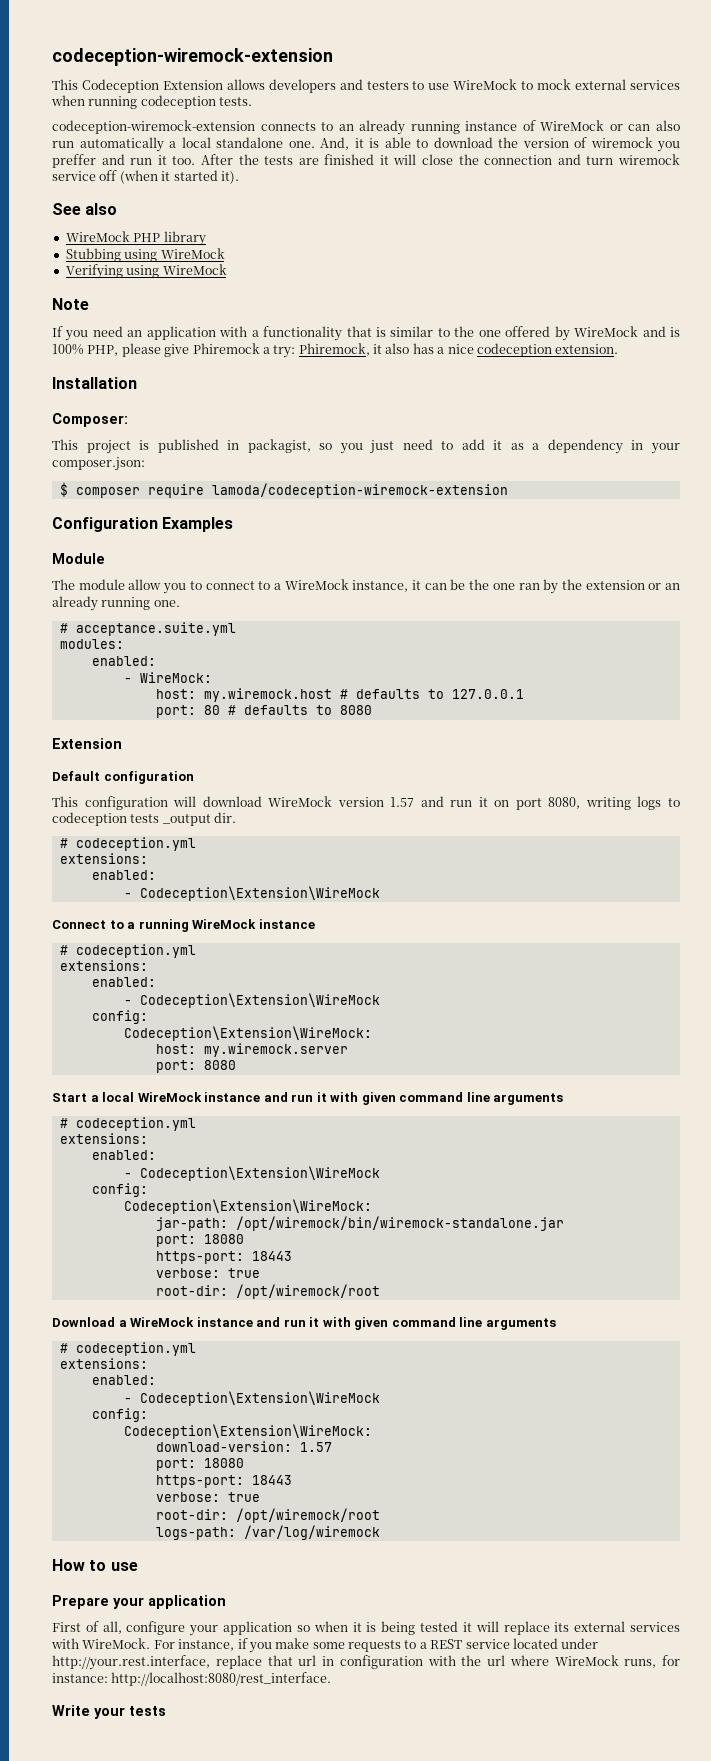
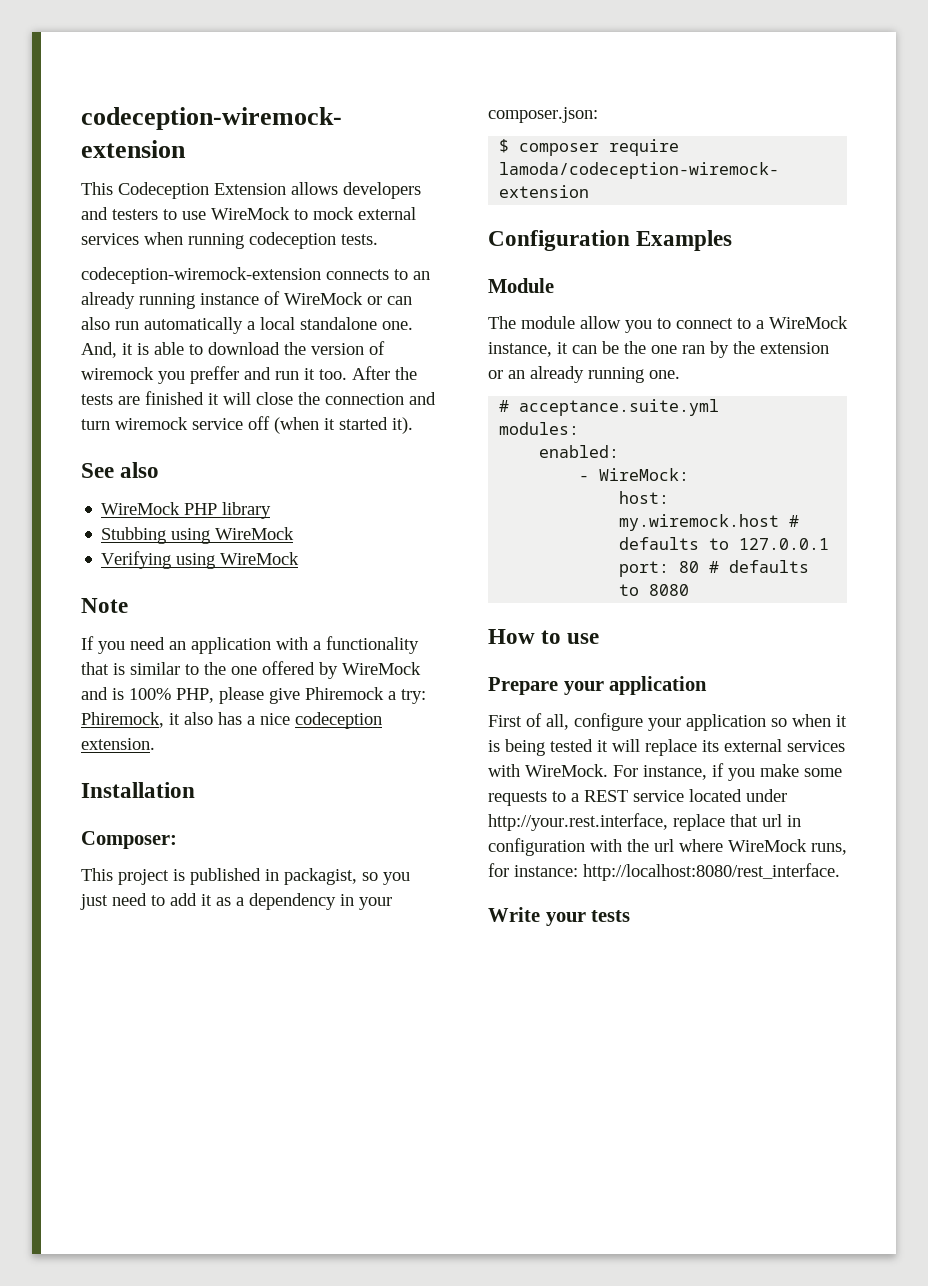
[52,738,122,749] [52,771,194,784] [52,796,681,810] [52,812,237,826] [59,837,196,851] [59,853,148,864] [91,870,156,880] [123,886,380,901] [52,919,315,932] [59,944,196,958] [59,960,148,971] [91,977,156,987] [123,993,380,1008] [91,1010,148,1024] [123,1026,372,1041] [155,1043,348,1057] [155,1060,236,1073] [52,1092,564,1105] [59,1117,196,1131] [59,1133,148,1144] [91,1150,156,1160] [123,1166,380,1181] [91,1183,148,1197] [123,1199,372,1214] [155,1216,564,1231] [155,1234,244,1247] [155,1251,292,1264] [155,1268,260,1278] [155,1284,380,1299] [52,1317,556,1330] [59,1342,196,1356] [59,1358,148,1369] [91,1375,156,1385] [123,1391,380,1406] [91,1408,148,1422] [123,1424,372,1439] [155,1441,332,1452] [155,1458,244,1471] [155,1475,292,1488] [155,1492,260,1502] [155,1508,380,1523] [155,1525,380,1540] // Extension // Default configuration // This configuration will download WireMock version 1.57 and run it on port 8080, writing logs to codeception tests _output dir. // # codeception.yml // extensions: // enabled: // - Codeception\Extension\WireMock // Connect to a running WireMock instance // # codeception.yml // extensions: // enabled: // - Codeception\Extension\WireMock // config: // Codeception\Extension\WireMock: // host: my.wiremock.server // port: 8080 // Start a local WireMock instance and run it with given command line arguments // # codeception.yml // extensions: // enabled: // - Codeception\Extension\WireMock // config: // Codeception\Extension\WireMock: // jar-path: /opt/wiremock/bin/wiremock-standalone.jar // port: 18080 // https-port: 18443 // verbose: true // root-dir: /opt/wiremock/root // Download a WireMock instance and run it with given command line arguments // # codeception.yml // extensions: // enabled: // - Codeception\Extension\WireMock // config: // Codeception\Extension\WireMock: // download-version: 1.57 // port: 18080 // https-port: 18443 // verbose: true // root-dir: /opt/wiremock/root // logs-path: /var/log/wiremock -> (690, 590) none

